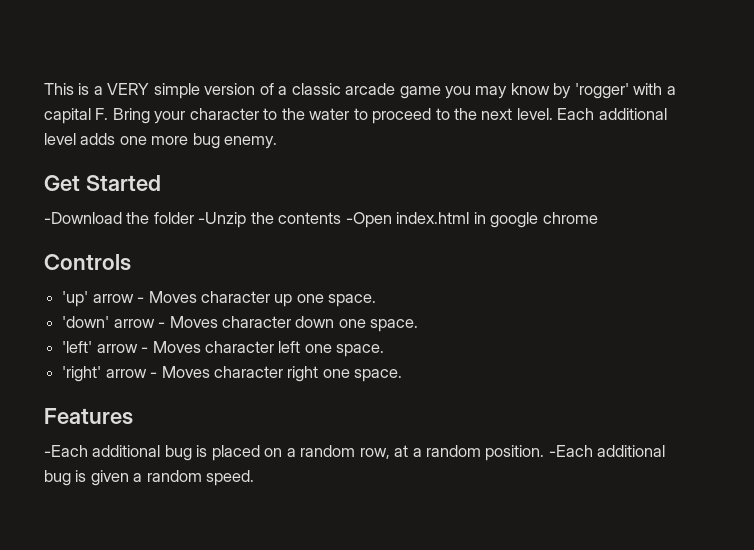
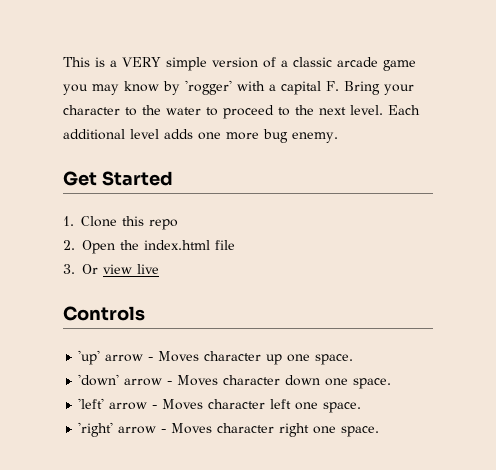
[44,212,598,228] -Download the folder -Unzip the contents -Open index.html in google chrome -> [63,216,178,230] [63,240,235,254] [63,264,159,274] 1. Clone this repo // 2. Open the index.html file // 3. Or view live
[44,408,133,425] [44,445,666,461] [44,470,255,486] // Features // -Each additional bug is placed on a random row, at a random position. -Each additional bug is given a random speed. -> (380, 431) none

